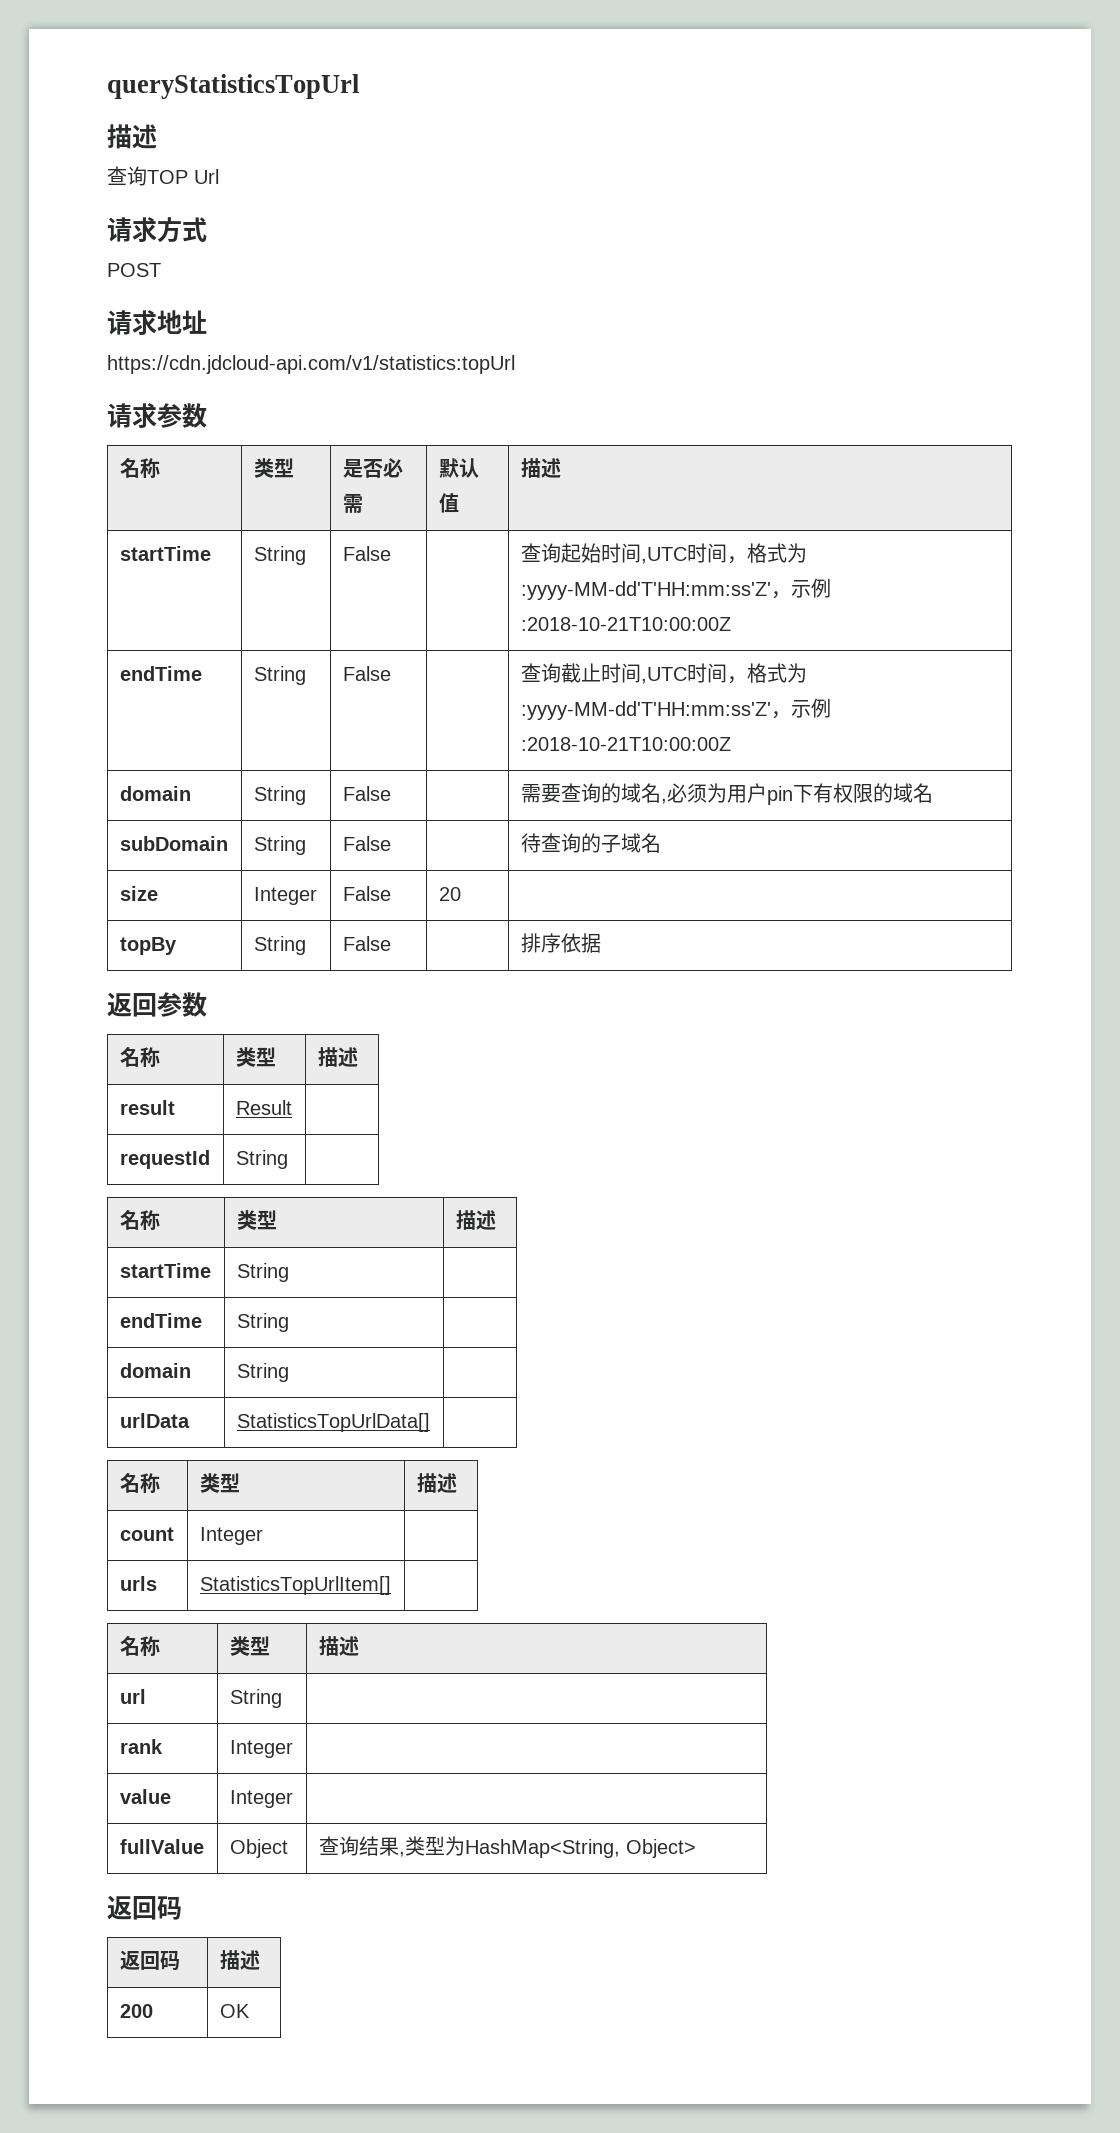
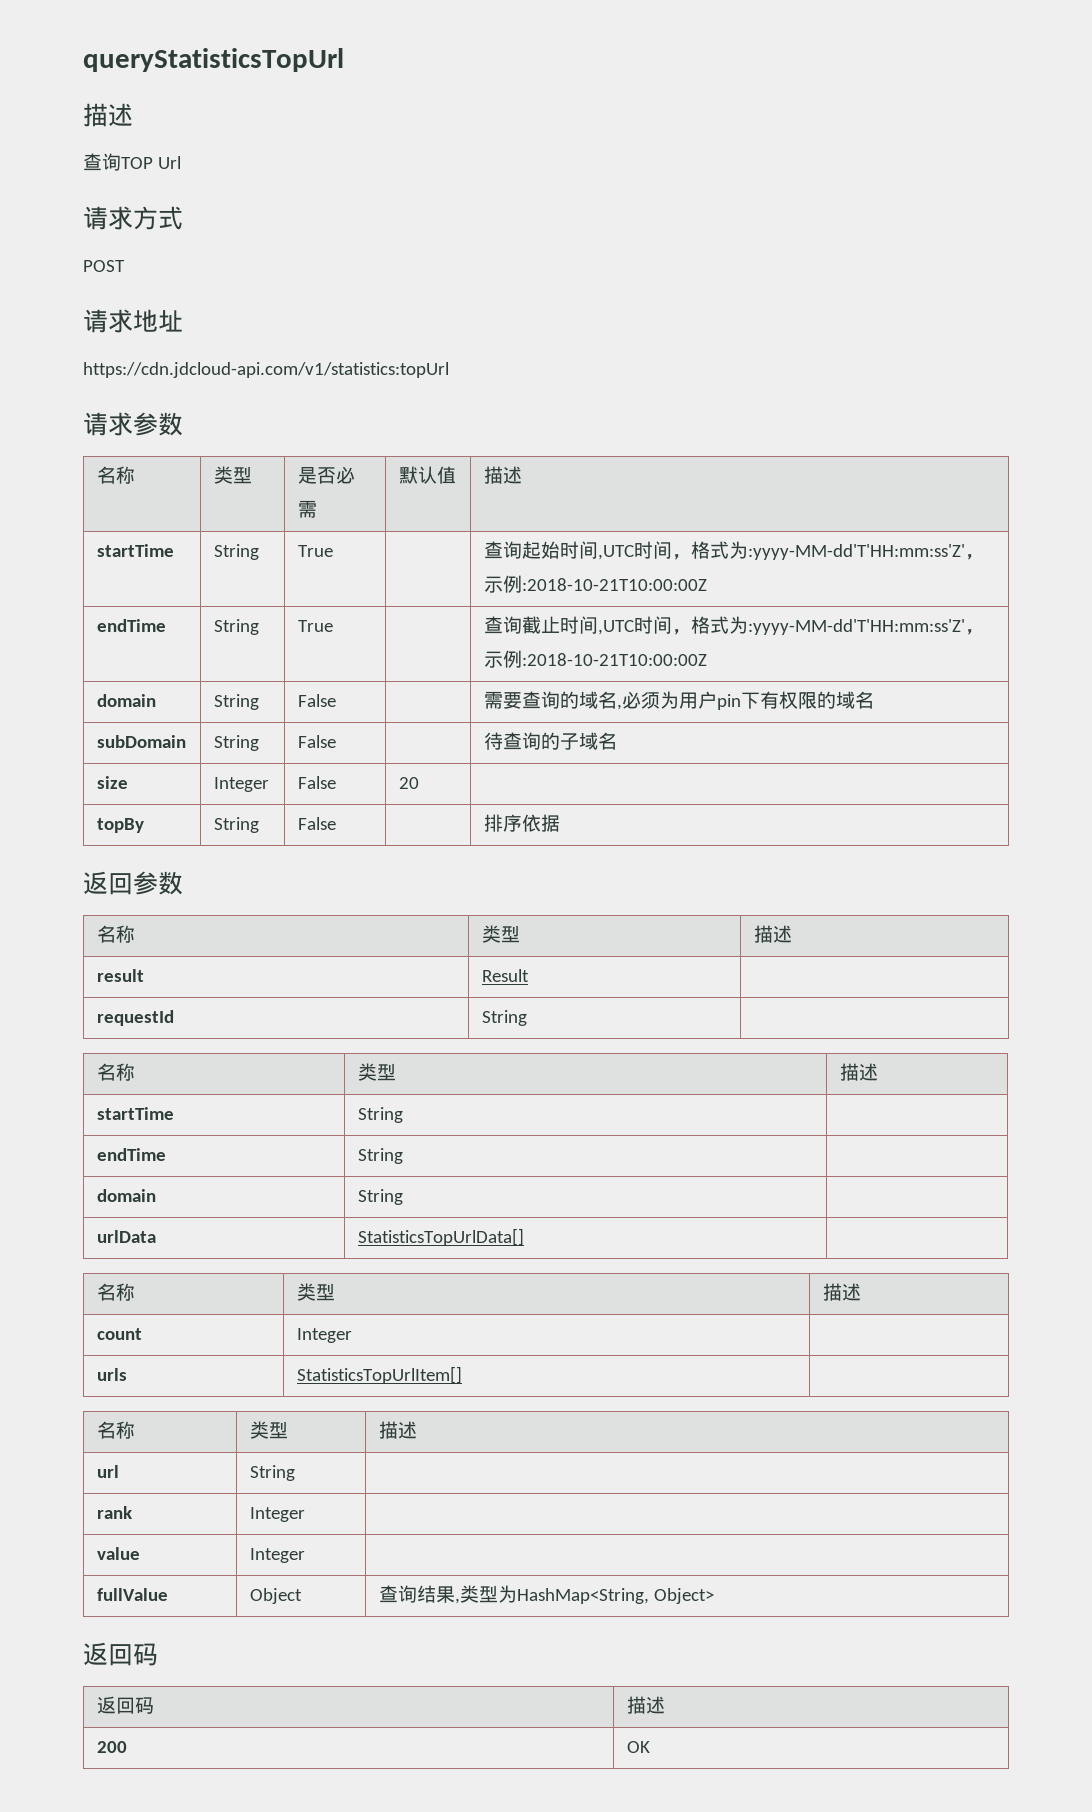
[342,546,391,561] False -> [297,545,333,557] True
[342,666,391,681] False -> [297,620,333,632] True

